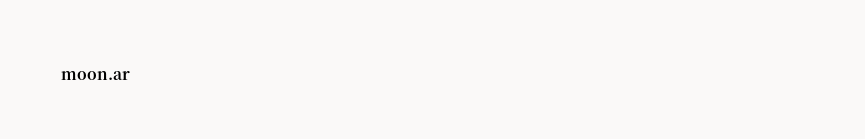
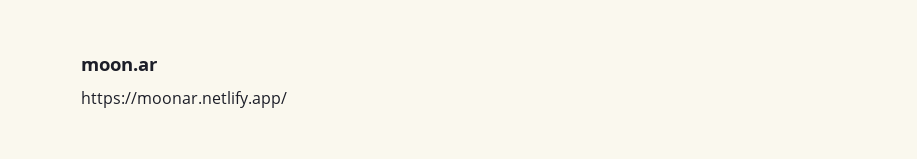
(130, 75) none -> [81,91,287,108] // https://moonar.netlify.app/

